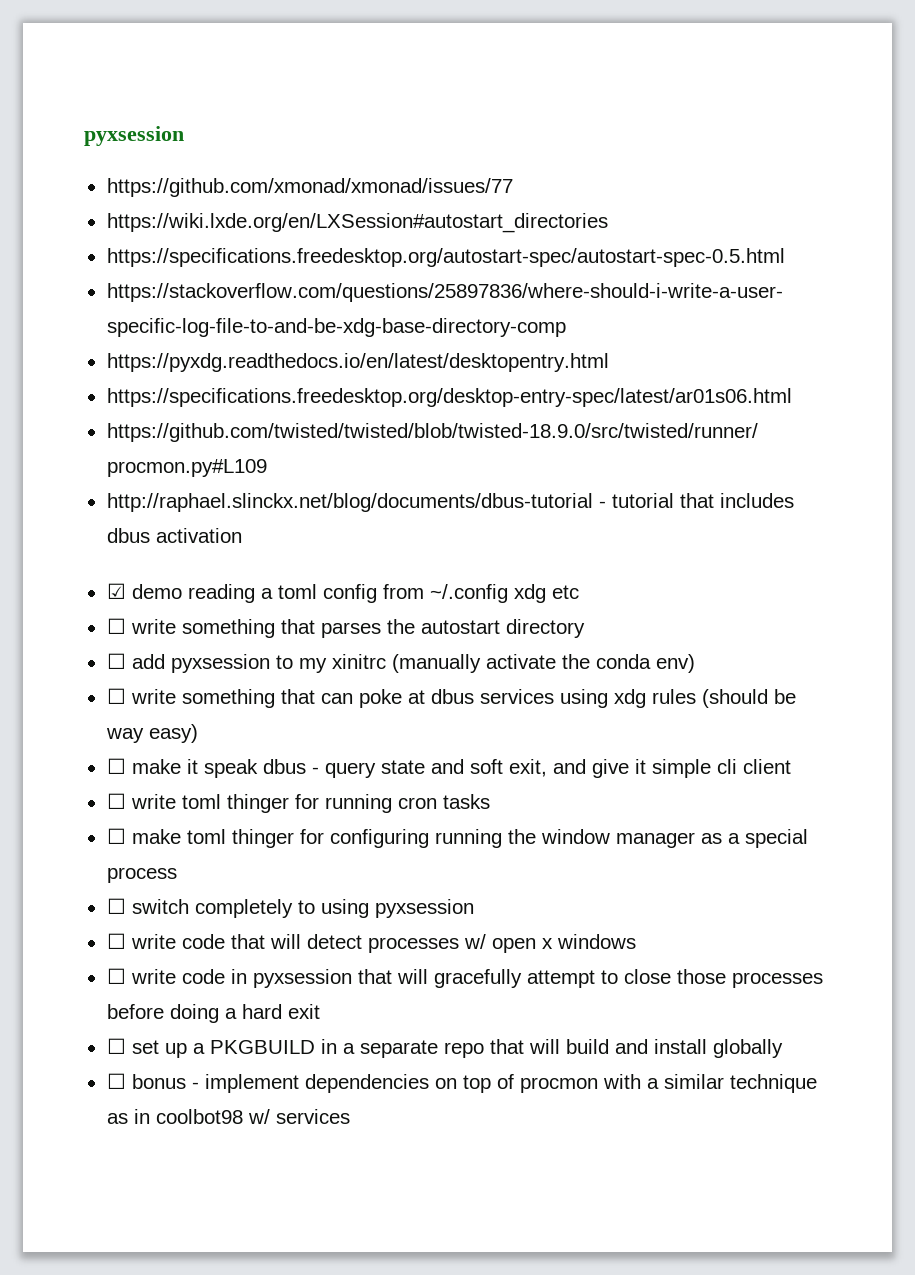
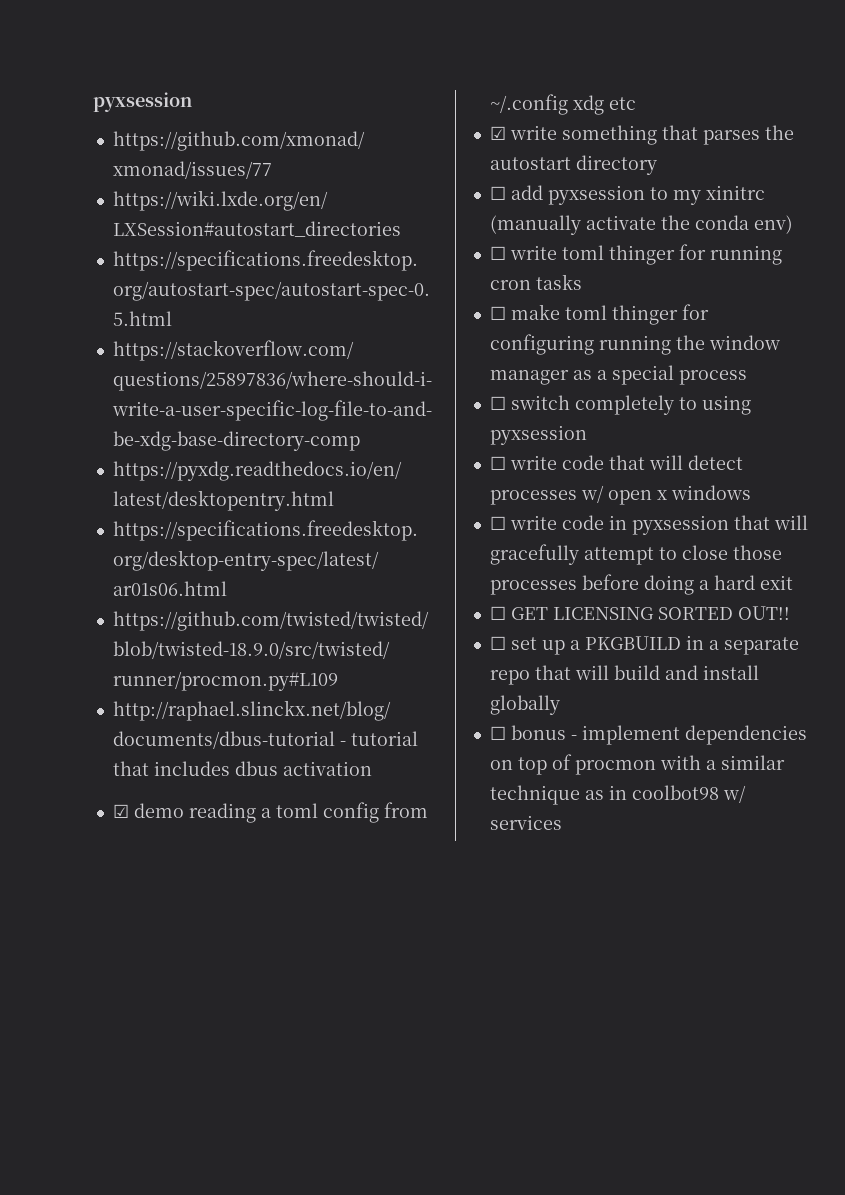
[106,618,126,634] ☐ -> [489,126,506,140] ☑
[106,688,796,708] [105,724,198,743] [106,758,791,778] // ☐ write something that can poke at dbus services using xdg rules (should be way easy) // ☐ make it speak dbus - query state and soft exit, and give it simple cli client -> (793, 224) none
(320, 1011) none -> [489,606,790,620] // ☐ GET LICENSING SORTED OUT!!

